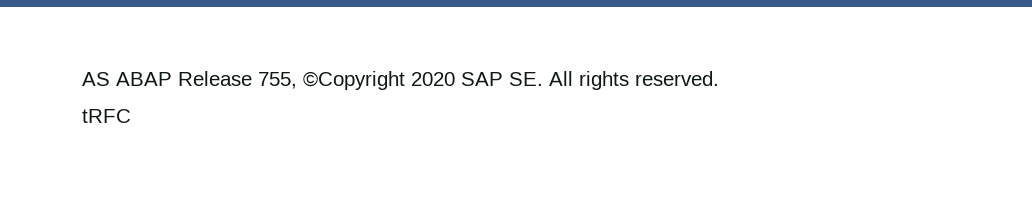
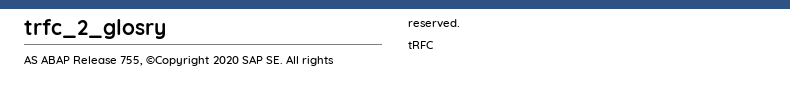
(82, 79) none -> [24,19,166,39] trfc_2_glosry //

